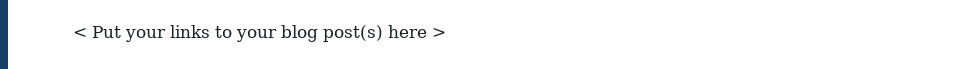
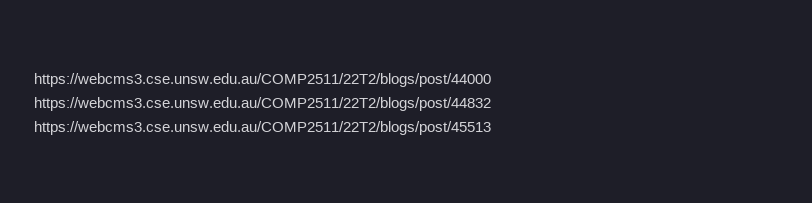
[73,25,446,42] < Put your links to your blog post(s) here > -> [34,73,491,87] [34,97,491,111] [34,121,491,135] https://webcms3.cse.unsw.edu.au/COMP2511/22T2/blogs/post/44000 https://webcms3.cse.unsw.edu.au/COMP2511/22T2/blogs/post/44832 https://webcms3.cse.unsw.edu.au/COMP2511/22T2/blogs/post/45513

